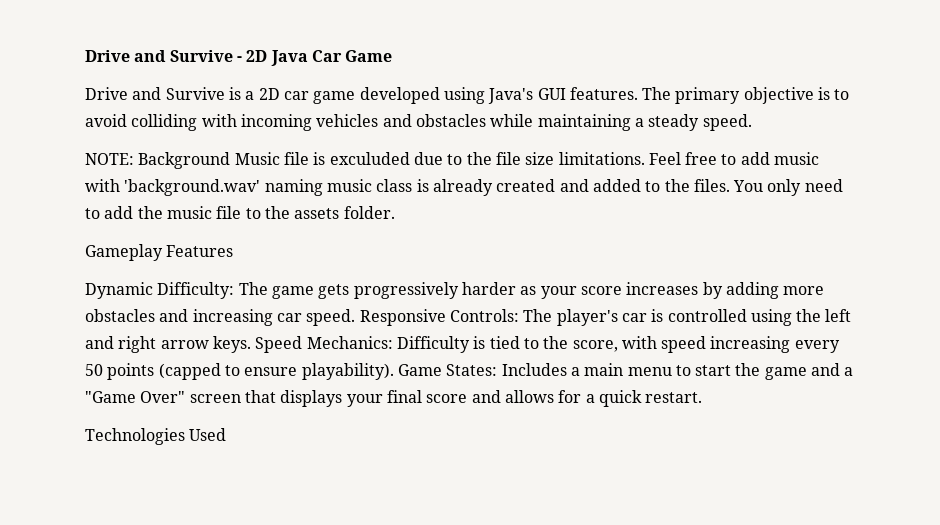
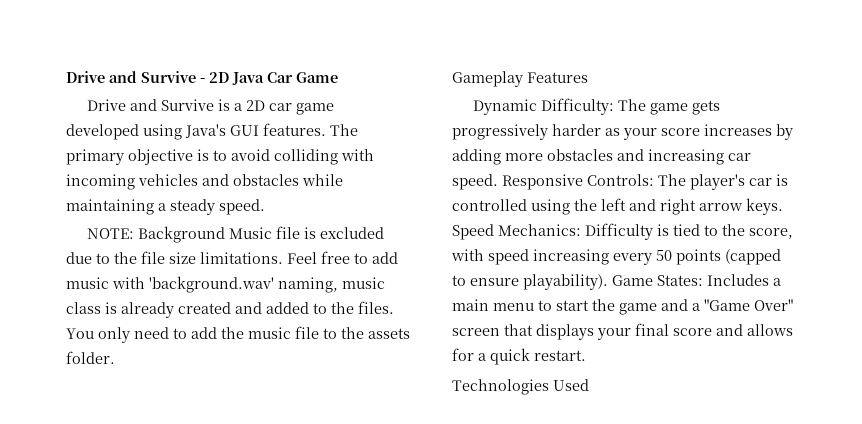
[329,152,410,165] exculuded -> [319,227,384,239] excluded
[264,179,323,196] naming -> [278,277,338,293] naming,

